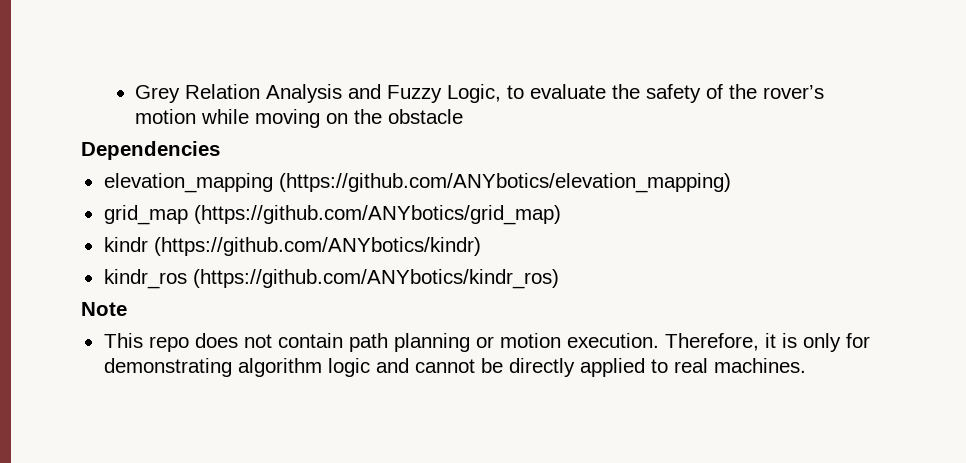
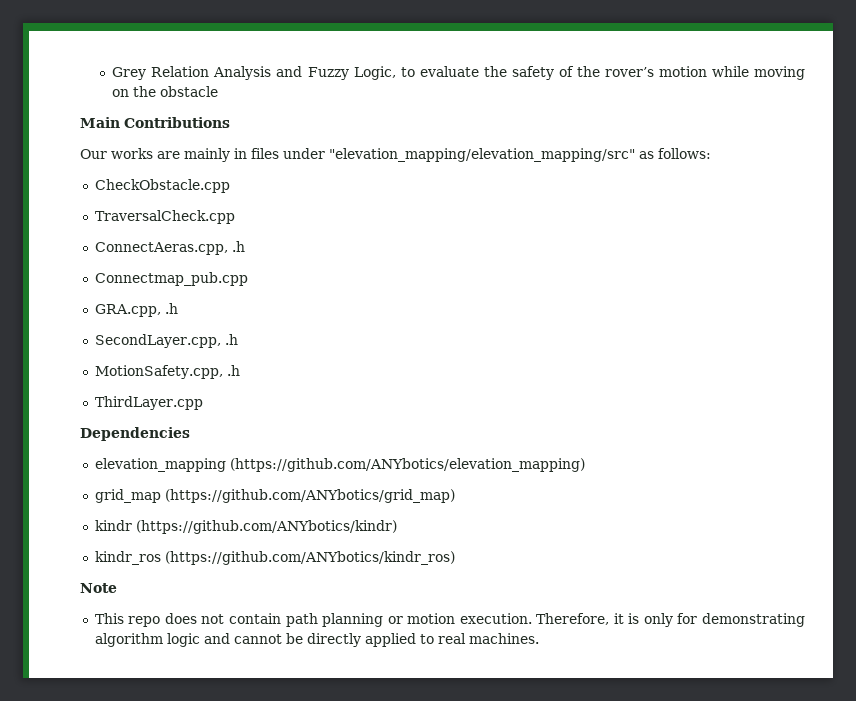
(464, 116) none -> [80,117,230,128] [80,148,711,162] [94,179,230,193] [94,210,235,224] [94,241,245,255] [94,272,248,286] [94,303,178,317] [94,334,238,348] [94,365,240,379] [94,396,203,410] // Main Contributions // Our works are mainly in files under "elevation_mapping/elevation_mapping/src" as follows: // CheckObstacle.cpp // TraversalCheck.cpp // ConnectAeras.cpp, .h // Connectmap_pub.cpp // GRA.cpp, .h // SecondLayer.cpp, .h // MotionSafety.cpp, .h // ThirdLayer.cpp

